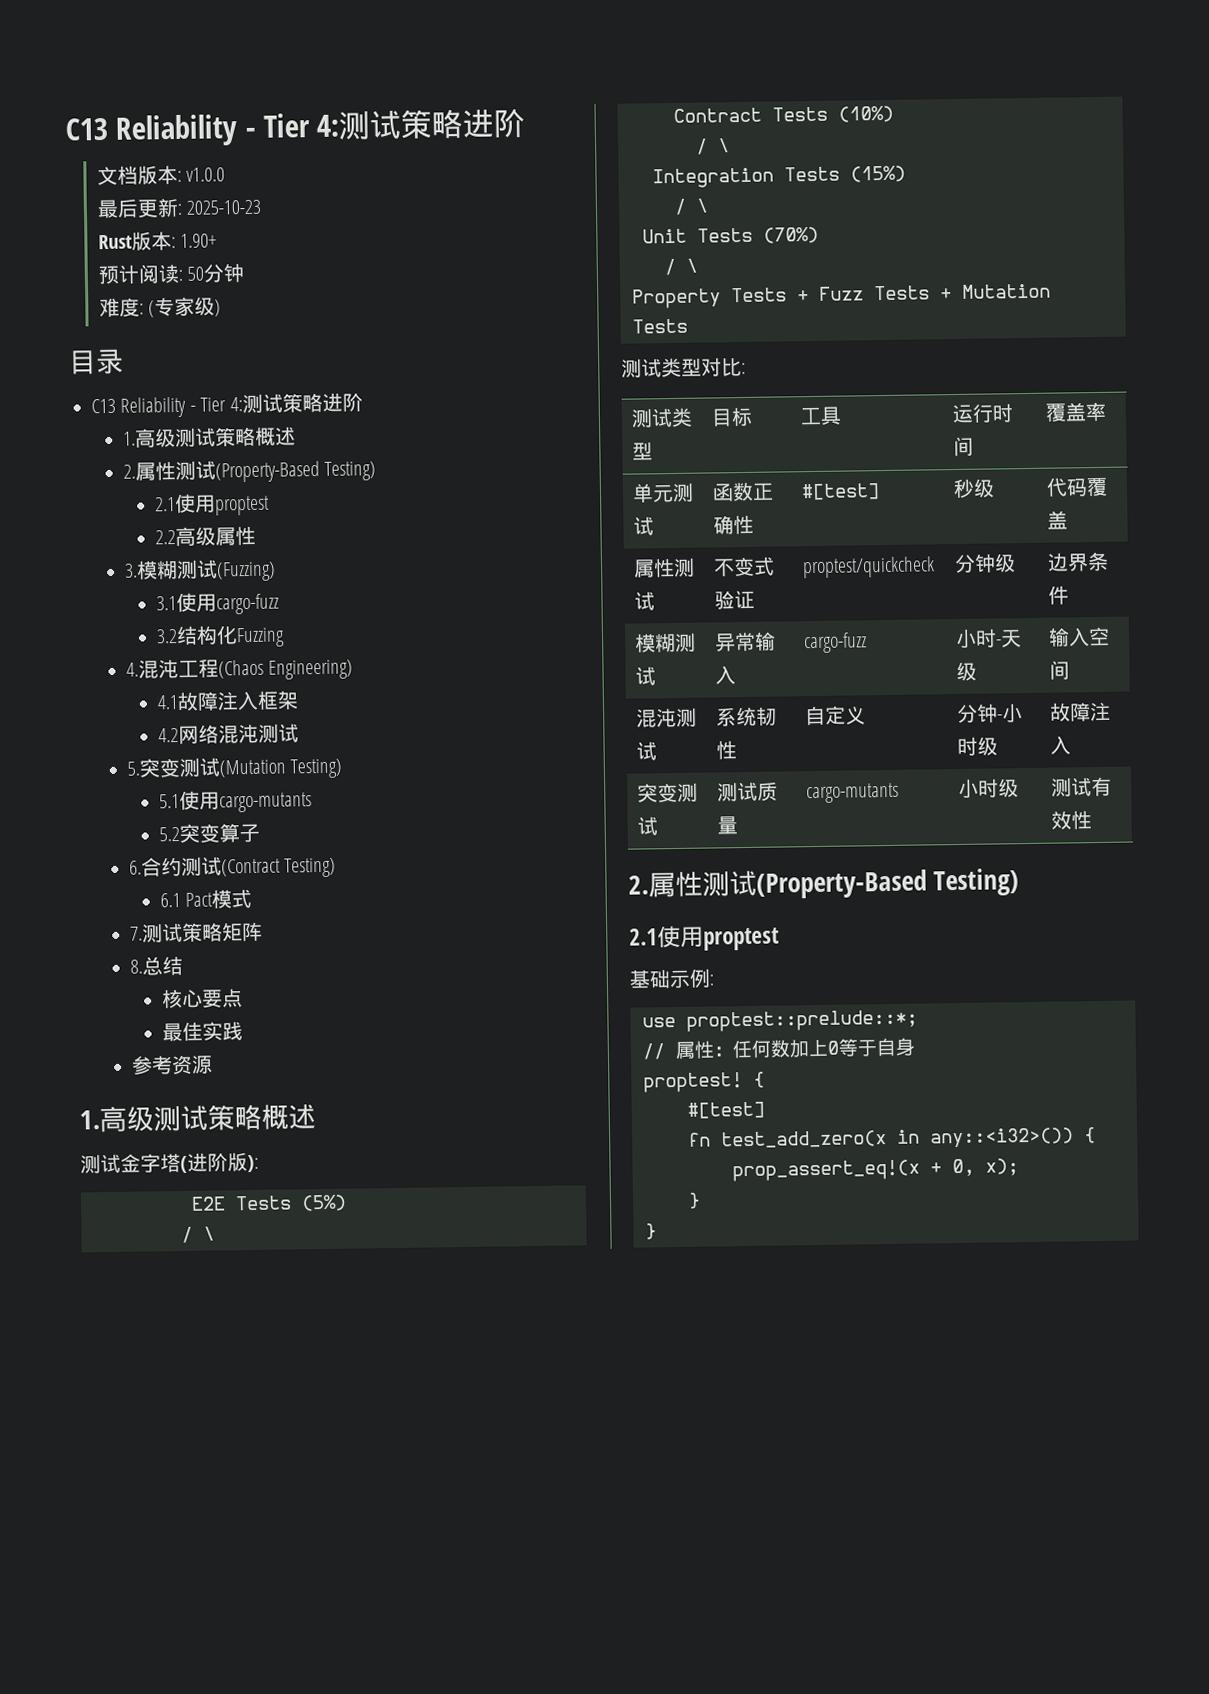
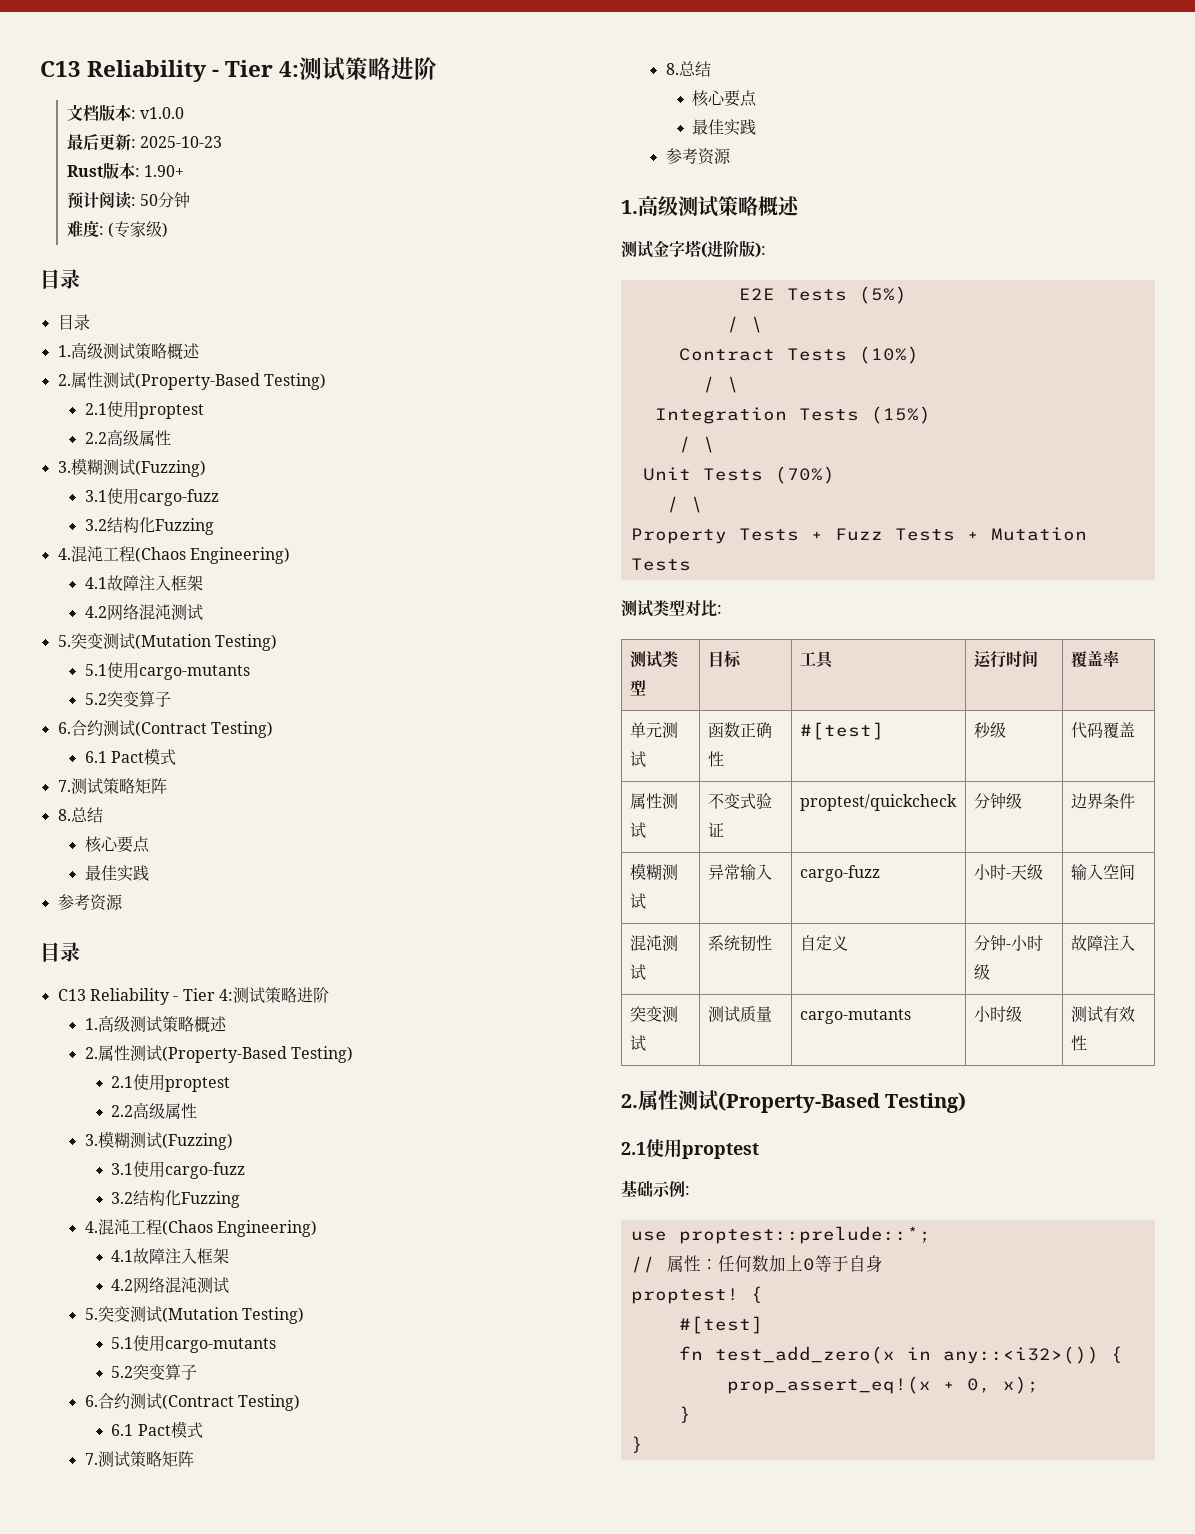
(124, 361) none -> [57,314,90,330] [57,342,200,360] [57,372,326,390] [84,401,204,419] [84,429,171,446] [57,458,206,477] [84,488,219,506] [84,517,214,535] [57,546,290,564] [84,575,203,591] [84,604,203,621] [57,633,277,651] [84,662,250,680] [84,691,171,707] [57,720,273,738] [84,748,176,765] [57,778,167,794] [57,807,103,823] [84,836,150,853] [84,865,149,882] [57,894,123,911] [40,942,80,962] // 目录 // 1.高级测试策略概述 // 2.属性测试(Property-Based Testing) // 2.1使用proptest // 2.2高级属性 // 3.模糊测试(Fuzzing) // 3.1使用cargo-fuzz // 3.2结构化Fuzzing // 4.混沌工程(Chaos Engineering) // 4.1故障注入框架 // 4.2网络混沌测试 // 5.突变测试(Mutation Testing) // 5.1使用cargo-mutants // 5.2突变算子 // 6.合约测试(Contract Testing) // 6.1 Pact模式 // 7.测试策略矩阵 // 8.总结 // 核心要点 // 最佳实践 // 参考资源 // 目录

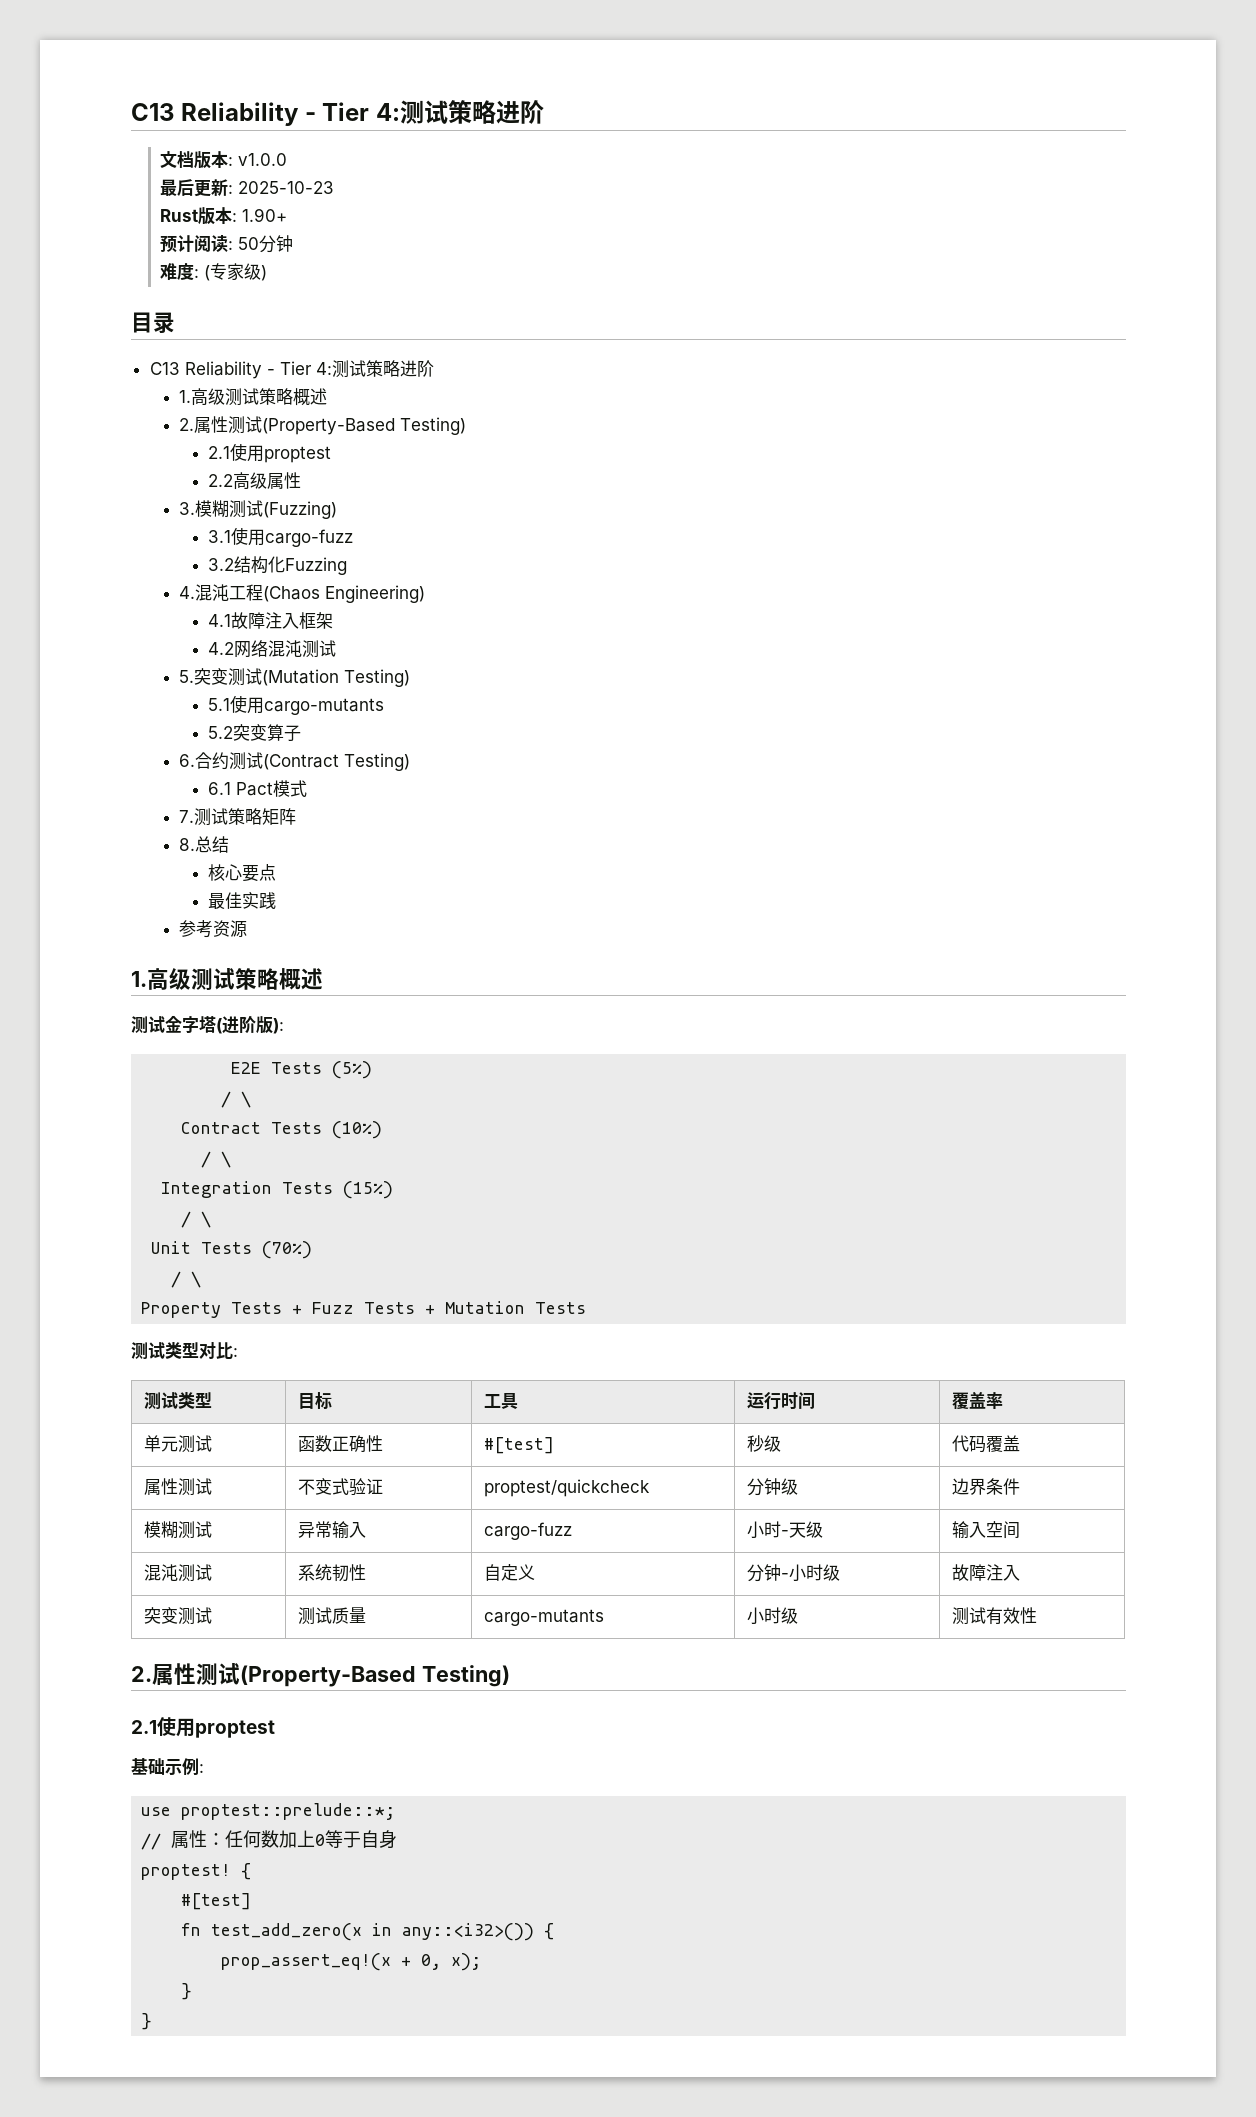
[57,314,90,330] [57,342,200,360] [57,372,326,390] [84,401,204,419] [84,429,171,446] [57,458,206,477] [84,488,219,506] [84,517,214,535] [57,546,290,564] [84,575,203,591] [84,604,203,621] [57,633,277,651] [84,662,250,680] [84,691,171,707] [57,720,273,738] [84,748,176,765] [57,778,167,794] [57,807,103,823] [84,836,150,853] [84,865,149,882] [57,894,123,911] [40,942,80,962] // 目录 // 1.高级测试策略概述 // 2.属性测试(Property-Based Testing) // 2.1使用proptest // 2.2高级属性 // 3.模糊测试(Fuzzing) // 3.1使用cargo-fuzz // 3.2结构化Fuzzing // 4.混沌工程(Chaos Engineering) // 4.1故障注入框架 // 4.2网络混沌测试 // 5.突变测试(Mutation Testing) // 5.1使用cargo-mutants // 5.2突变算子 // 6.合约测试(Contract Testing) // 6.1 Pact模式 // 7.测试策略矩阵 // 8.总结 // 核心要点 // 最佳实践 // 参考资源 // 目录 -> (175, 323) none

